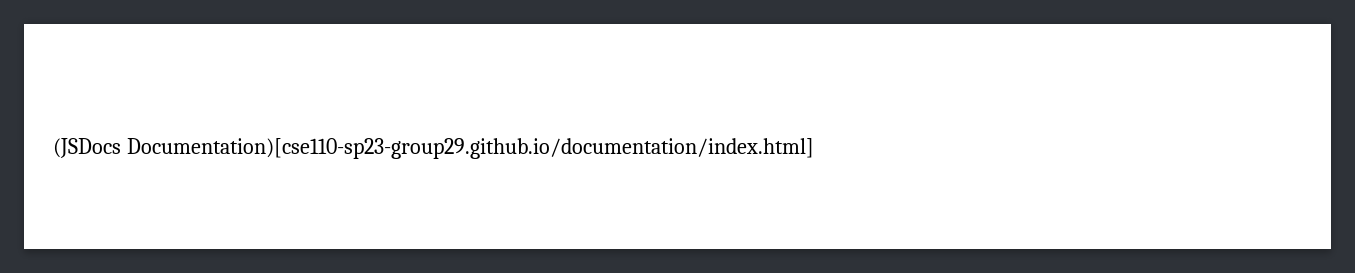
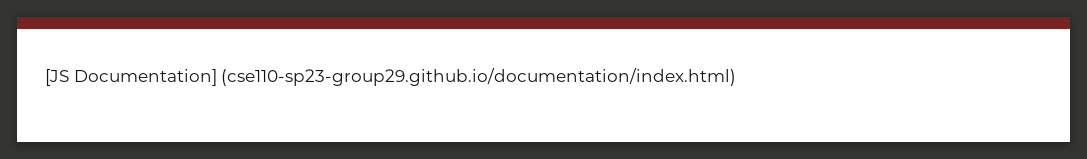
[53,138,814,159] (JSDocs Documentation)[cse110-sp23-group29.github.io/documentation/index.html] -> [45,68,737,86] [JS Documentation] (cse110-sp23-group29.github.io/documentation/index.html)

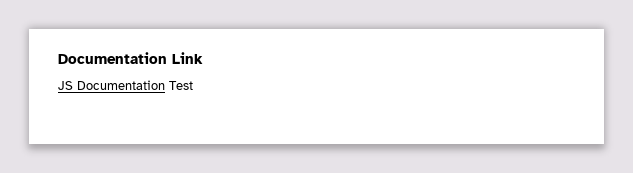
[45,68,737,86] [JS Documentation] (cse110-sp23-group29.github.io/documentation/index.html) -> [58,52,203,64] [58,80,193,90] Documentation Link // JS Documentation Test

